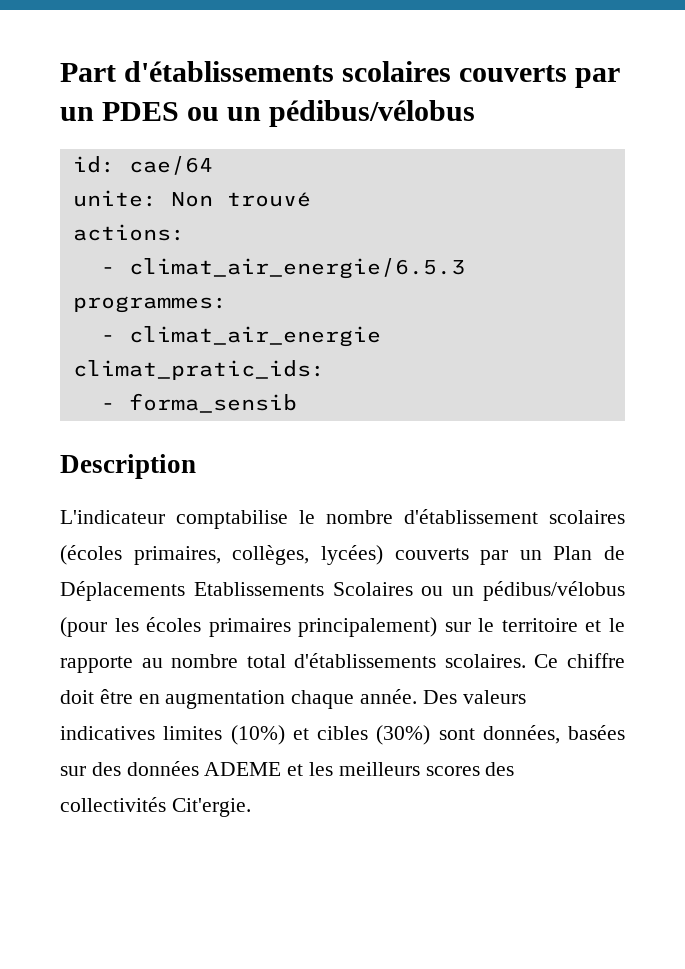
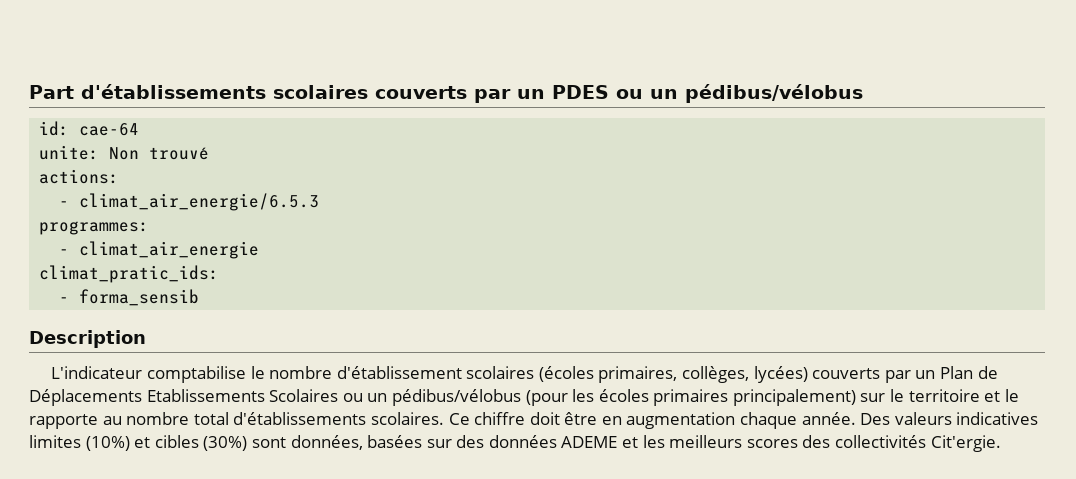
[128,156,213,175] cae/64 -> [79,123,140,136] cae-64

